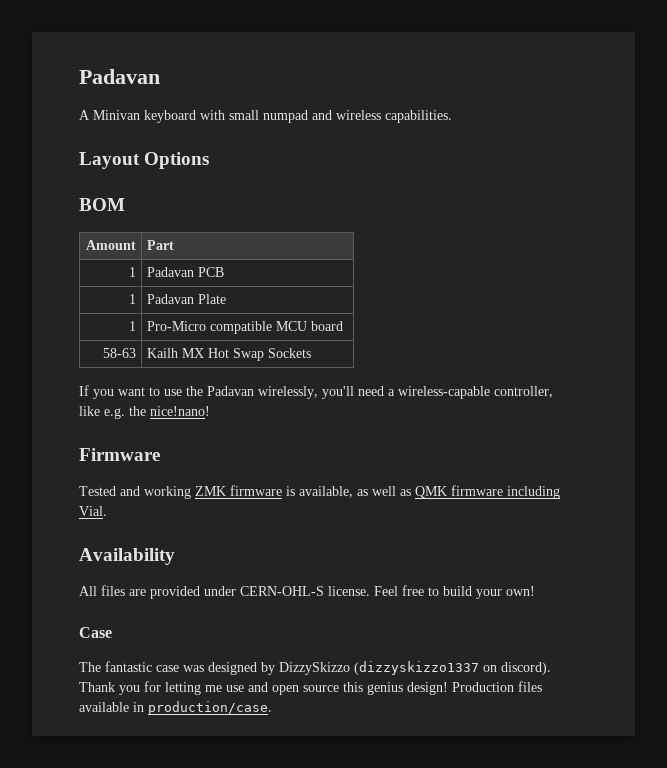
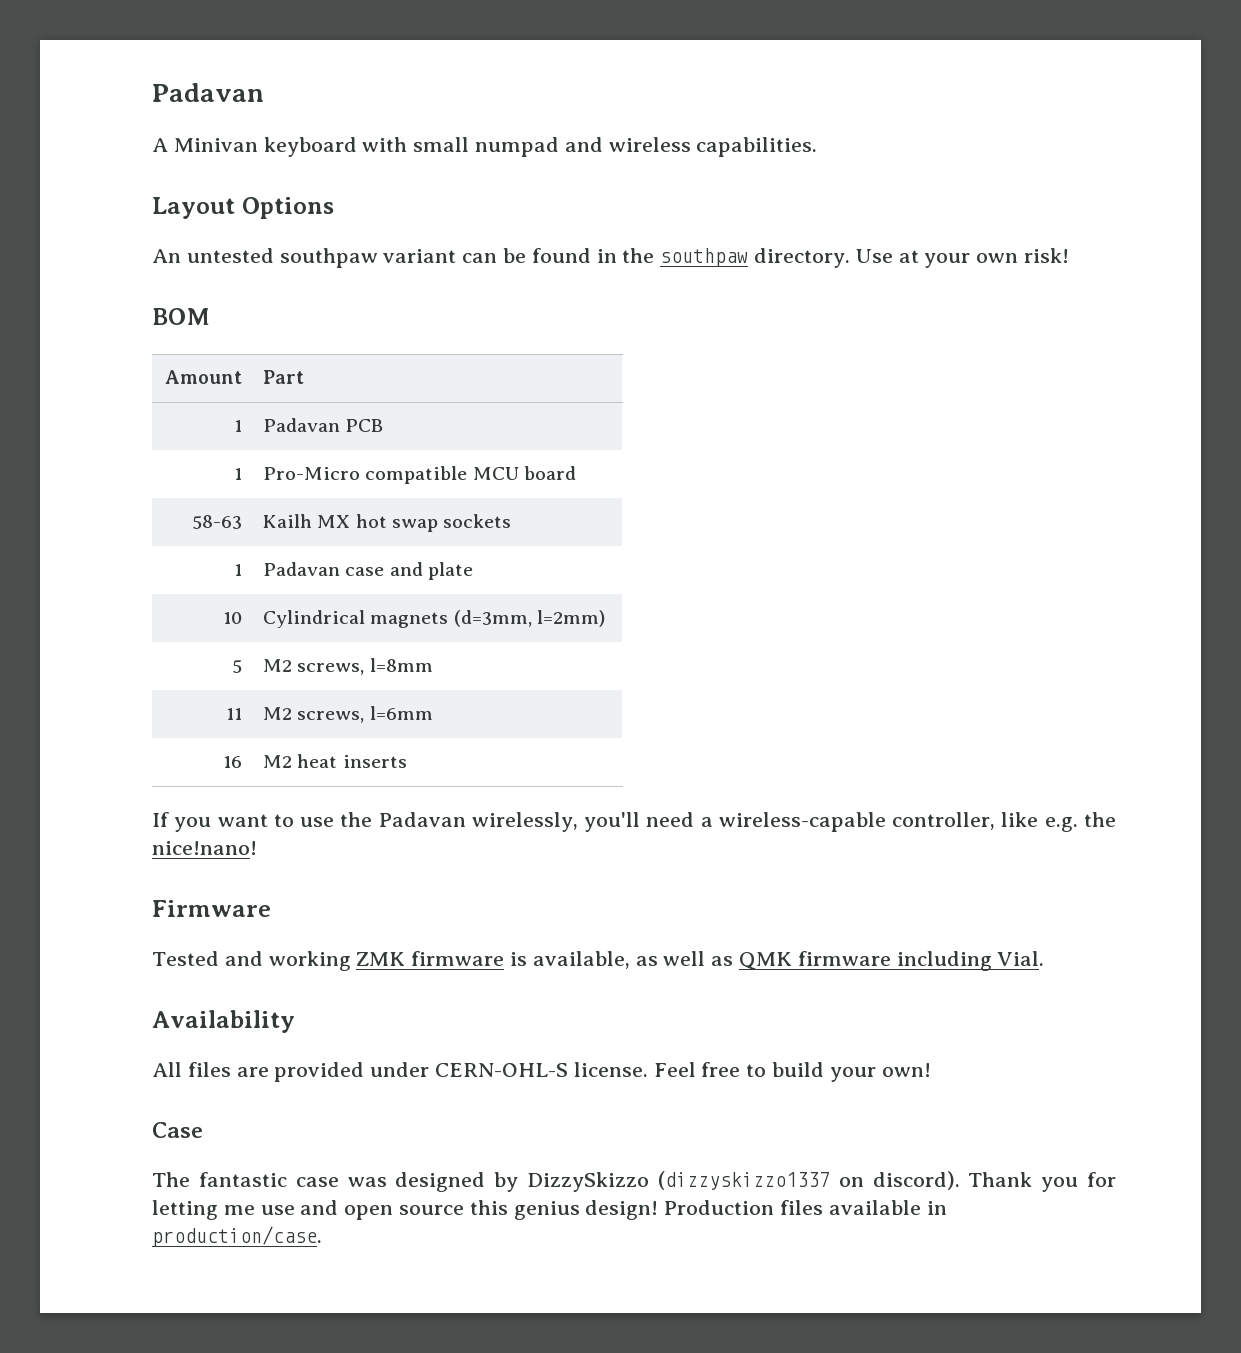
(210, 160) none -> [152,248,1070,268] // An untested southpaw variant can be found in the southpaw directory. Use at your own risk!
[129,294,137,304] [146,294,226,304] // 1 | Padavan Plate -> (384, 425) none
[207,348,311,361] Hot Swap Sockets -> [355,514,512,532] [233,564,242,576] [263,562,473,580] [222,612,242,624] [263,610,605,628] [231,660,242,673] [263,658,433,675] [225,708,242,720] [263,706,433,723] [222,756,242,768] [263,754,407,768] hot swap sockets // 1 | Padavan case and plate // 10 | Cylindrical magnets (d=3mm, l=2mm) // 5 | M2 screws, l=8mm // 11 | M2 screws, l=6mm // 16 | M2 heat inserts

